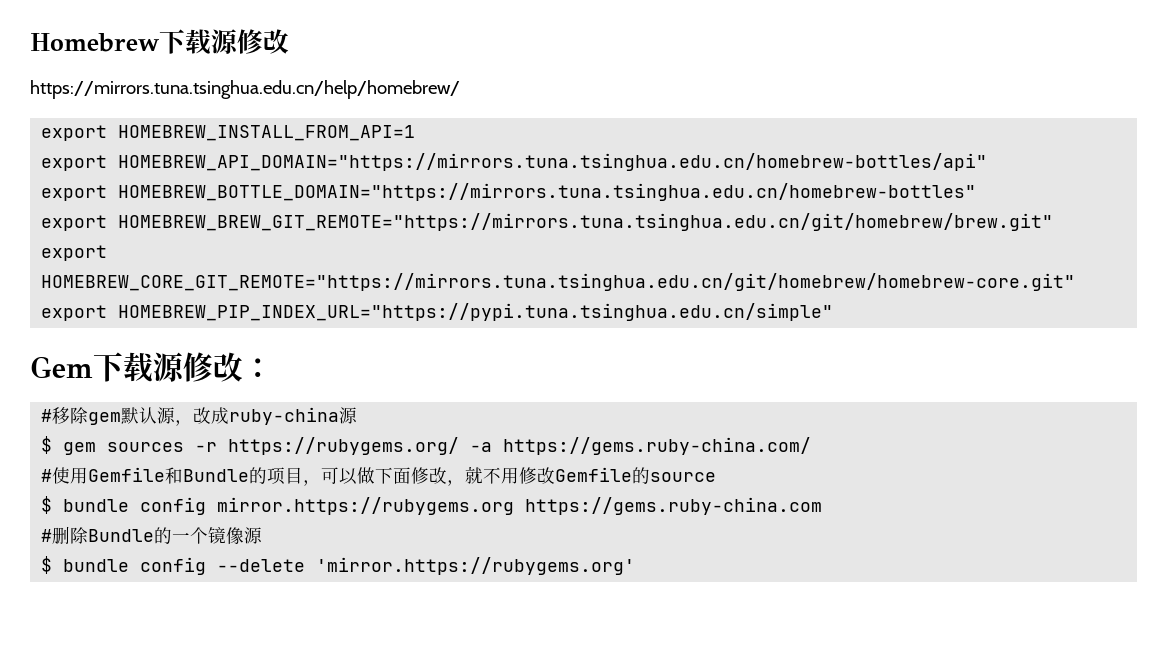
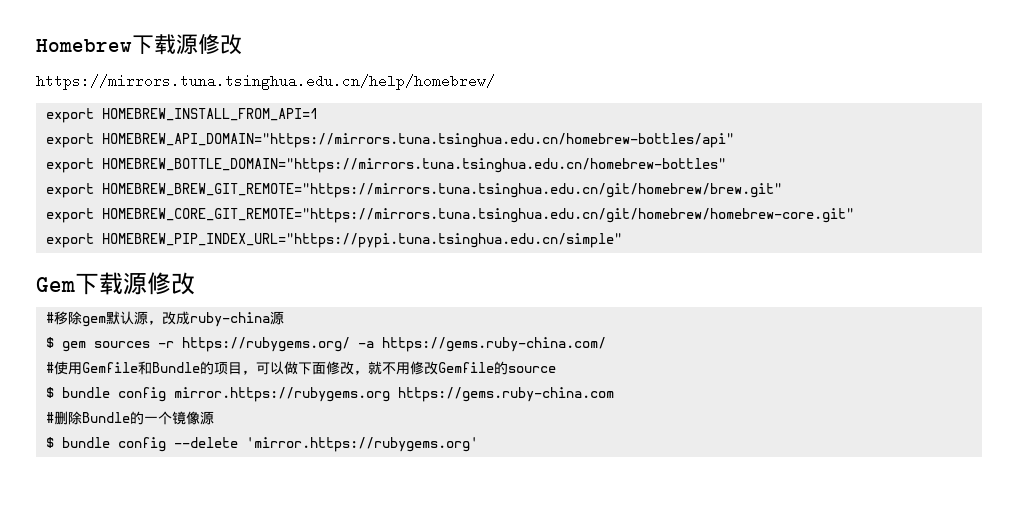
[243,358,273,378] ： -> (195, 283) none

